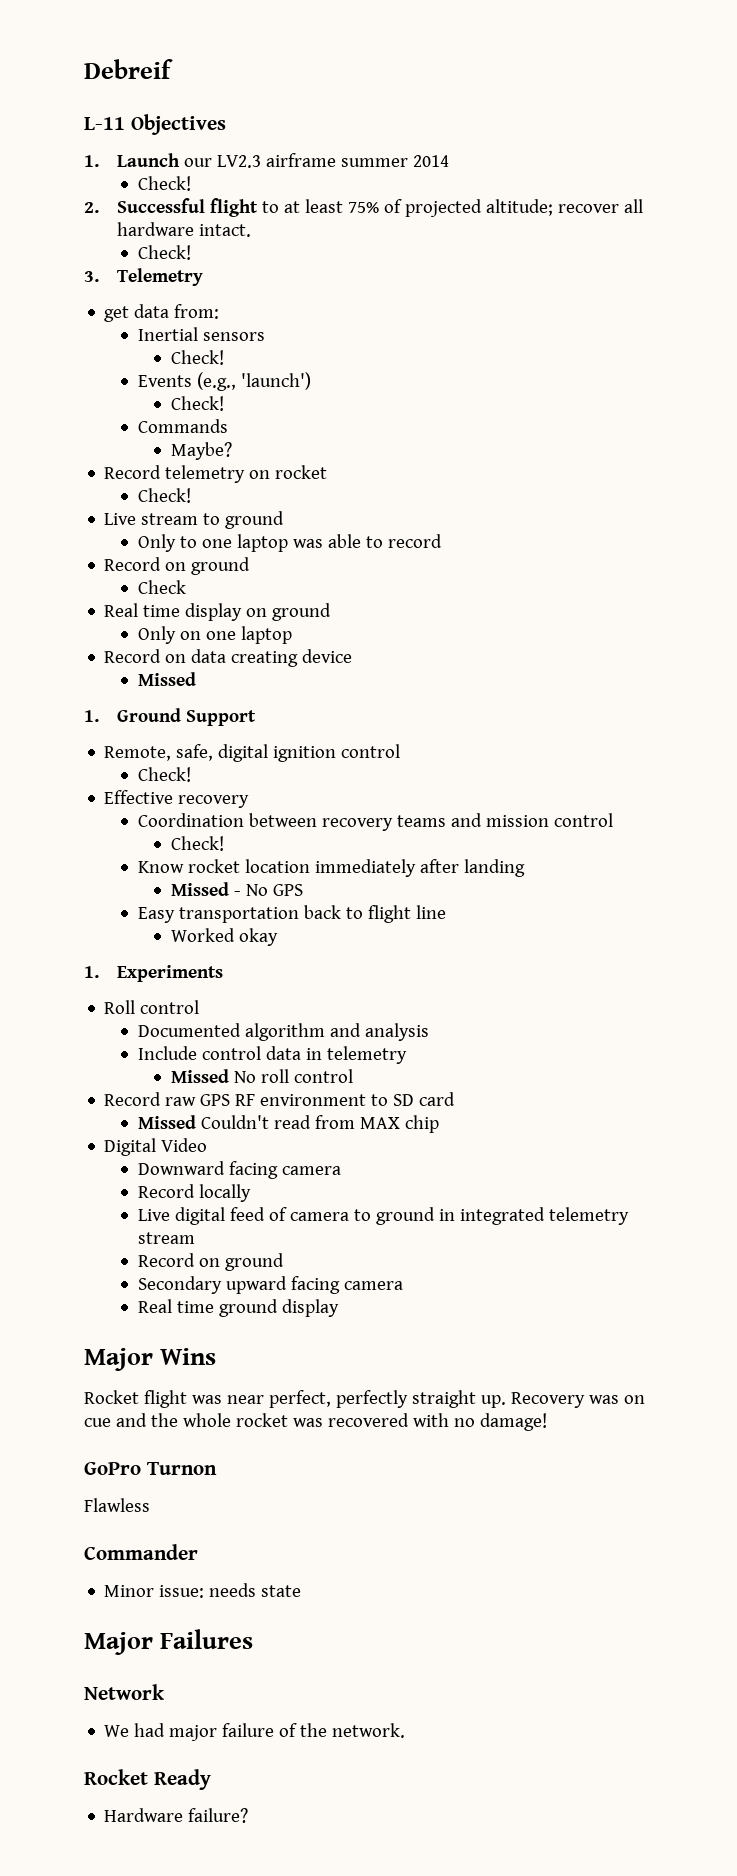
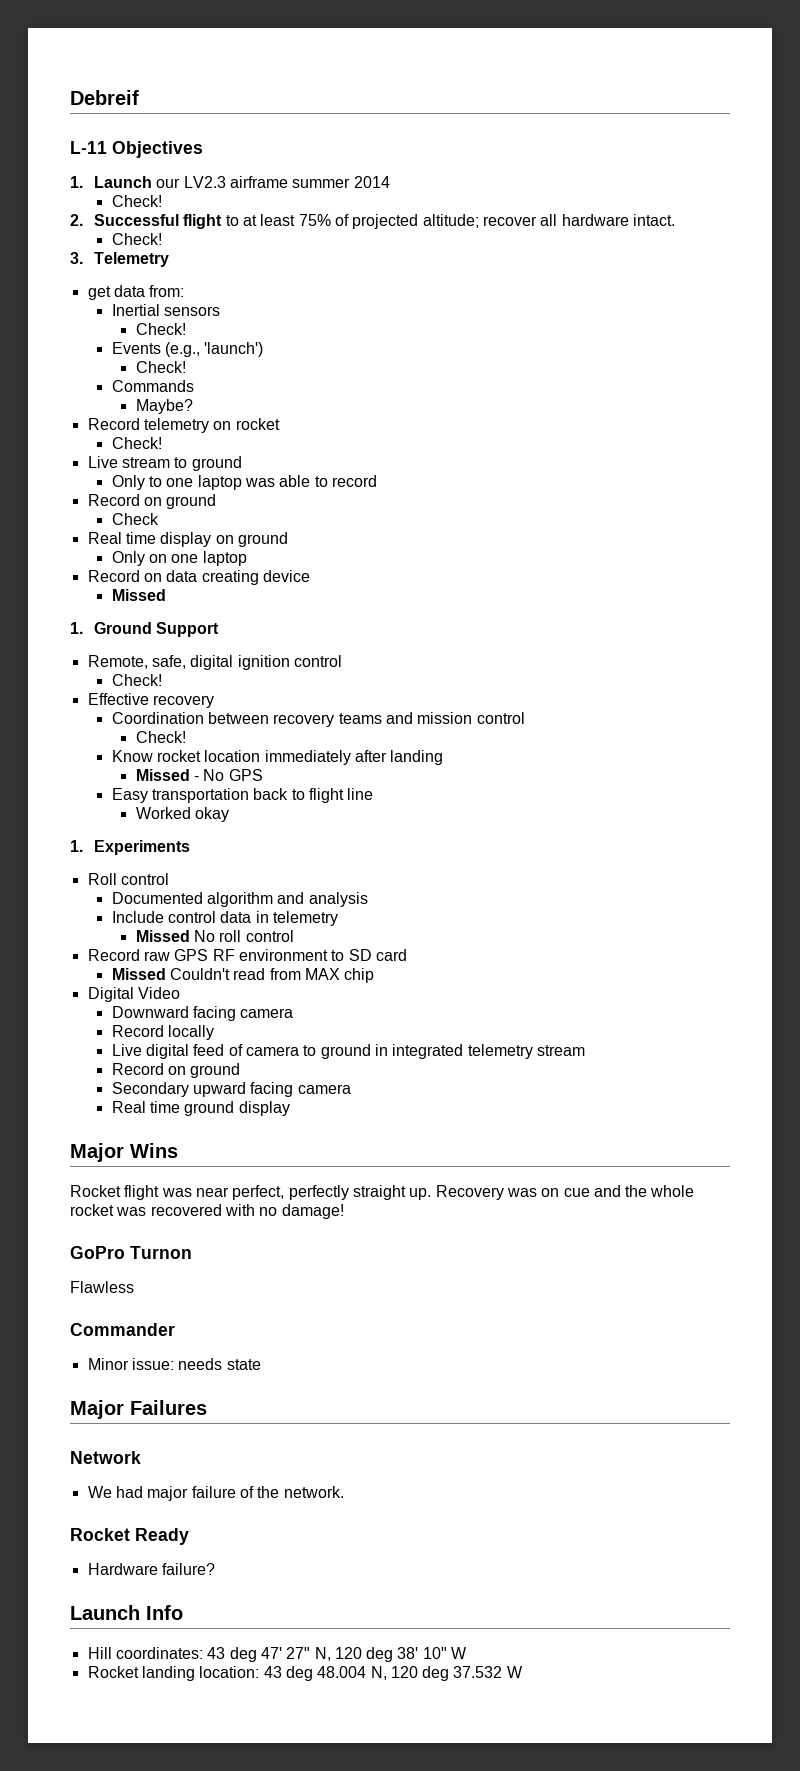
(249, 1815) none -> [70,1605,183,1620] [87,1647,468,1662] [87,1666,523,1681] // Launch Info // Hill coordinates: 43 deg 47' 27" N, 120 deg 38' 10" W // Rocket landing location: 43 deg 48.004 N, 120 deg 37.532 W

